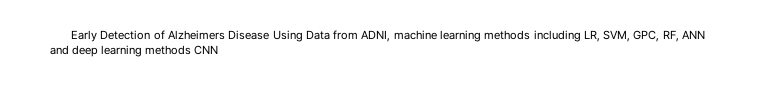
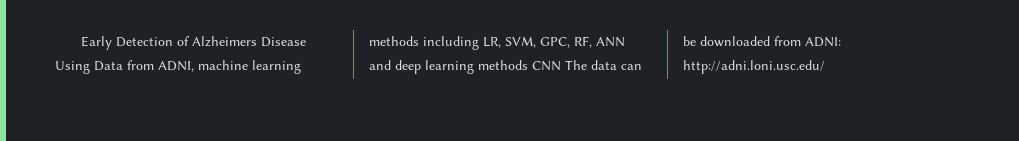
(219, 50) none -> [565,60,642,70] [683,36,841,47] [683,60,825,74] The data can be downloaded from ADNI: http://adni.loni.usc.edu/

